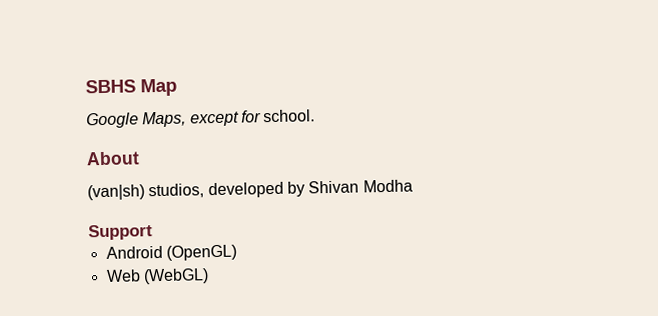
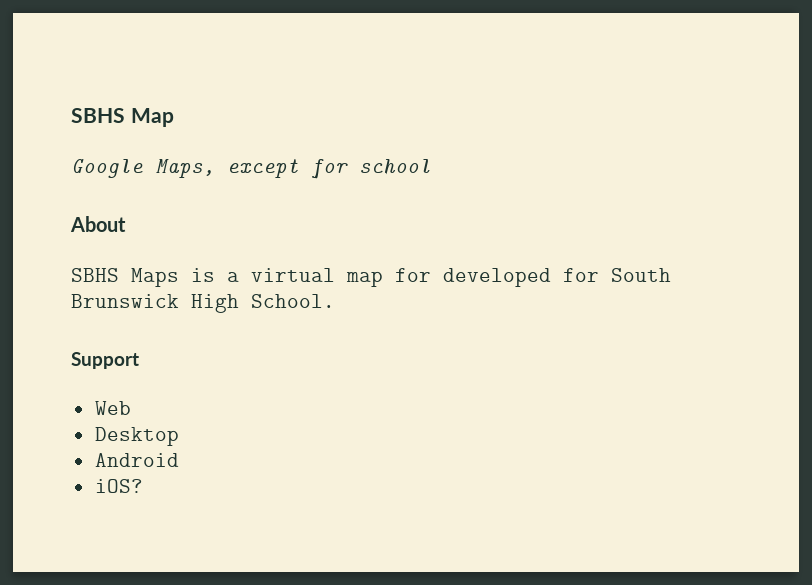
[263,109,316,123] school. -> [359,159,431,175] school
[87,179,413,201] (van|sh) studios, developed by Shivan Modha -> [71,268,671,287] [71,294,335,313] SBHS Maps is a virtual map for developed for South Brunswick High School.
(153, 232) none -> [94,401,131,416] [94,427,179,446] // Web // Desktop
[165,244,237,261] [105,268,209,285] (OpenGL) // Web (WebGL) -> [94,479,143,493] // iOS?

